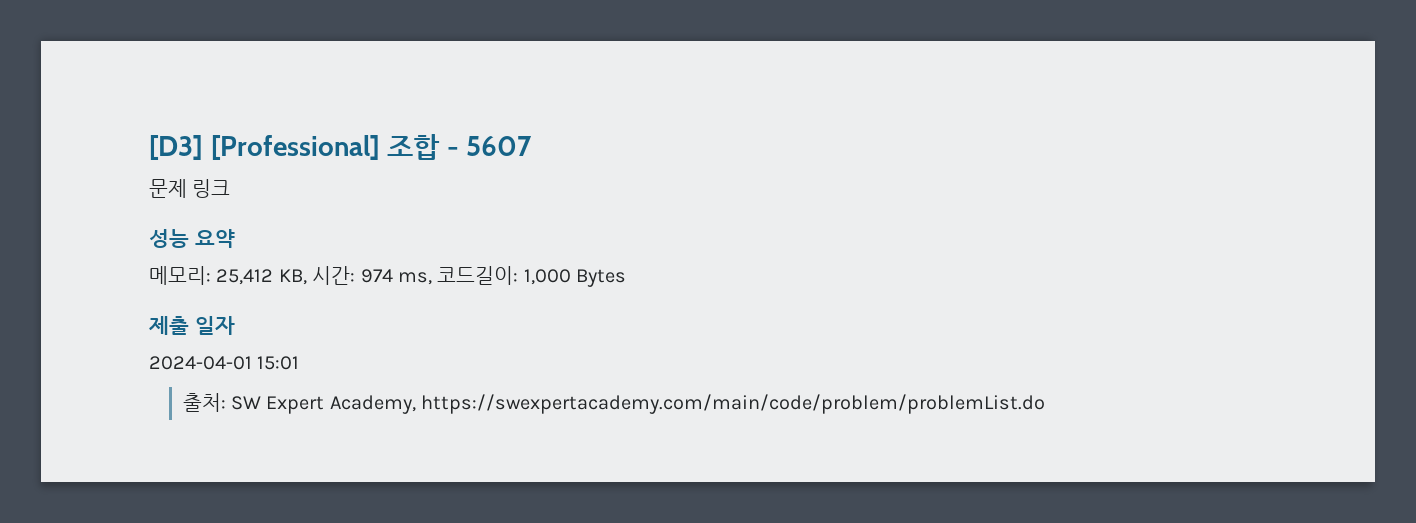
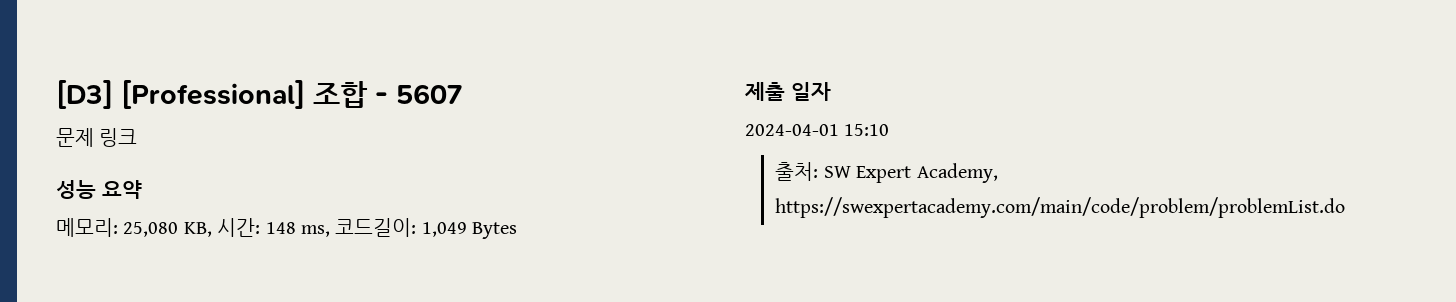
[216,269,274,285] 25,412 -> [123,222,179,237] 25,080
[360,269,393,283] 974 -> [265,222,296,234] 148
[523,269,571,285] 1,000 -> [421,222,467,237] 1,049
[257,356,300,370] 15:01 -> [844,124,890,136] 15:10

